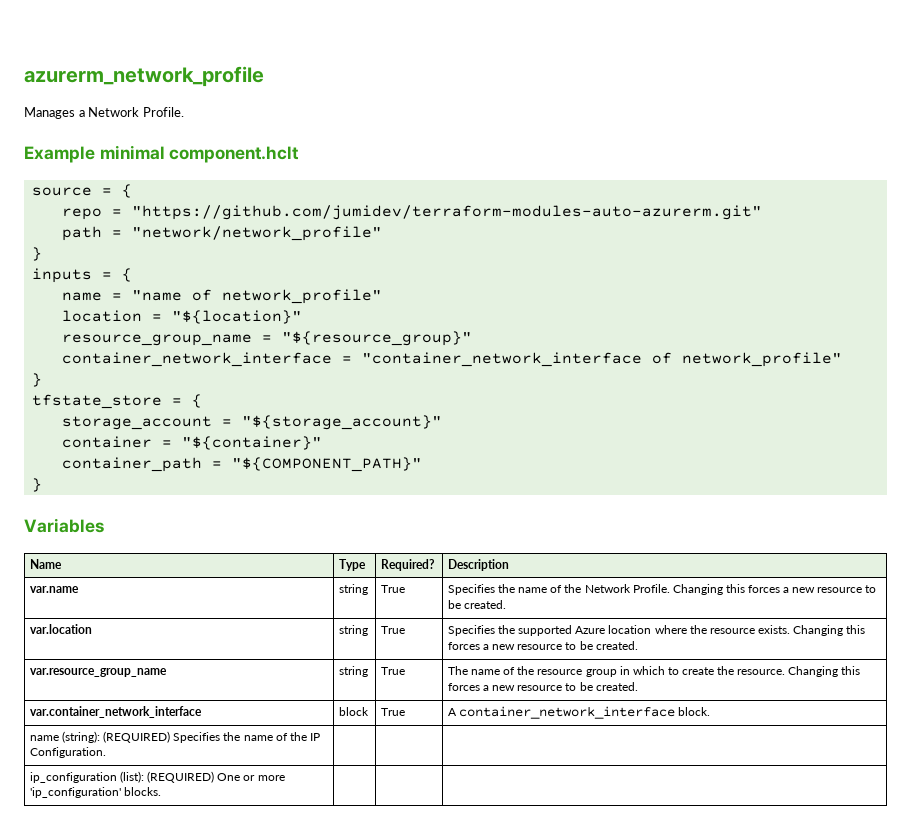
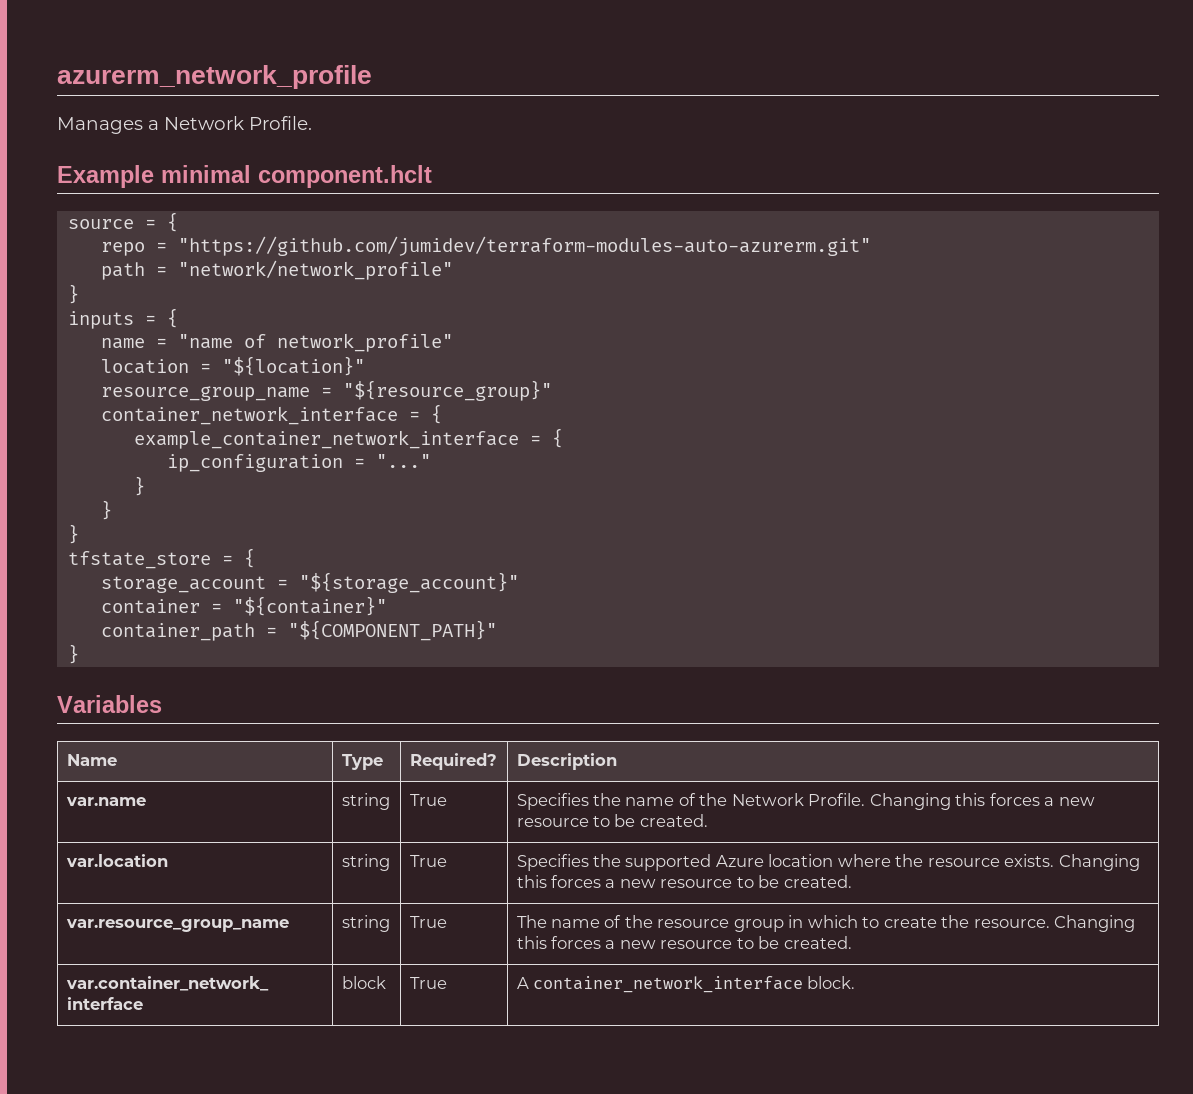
[361,352,842,367] "container_network_interface of network_profile" -> [431,404,443,424] [134,428,564,449] [167,454,432,472] [134,476,146,496] [101,500,113,520] { // example_container_network_interface = { // ip_configuration = "..." // } // }
[29,731,320,743] [29,747,106,758] [29,771,285,783] [29,787,162,798] // name (string): (REQUIRED) Specifies the name of the IP Configuration. | | | // ip_configuration (list): (REQUIRED) One or more 'ip_configuration' blocks. | | | -> (856, 982) none

